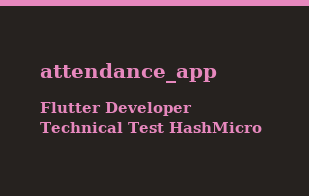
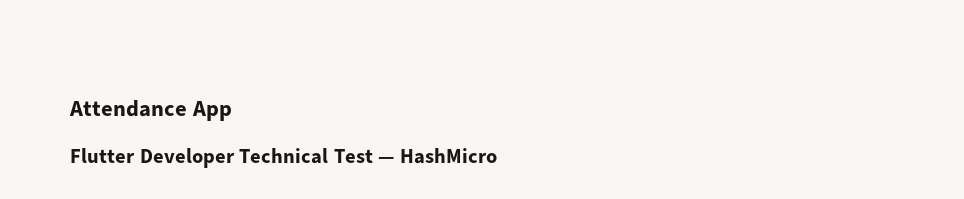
[40,63,217,83] attendance_app -> [69,100,233,121] Attendance App
(164, 127) none -> [378,157,395,163] —

